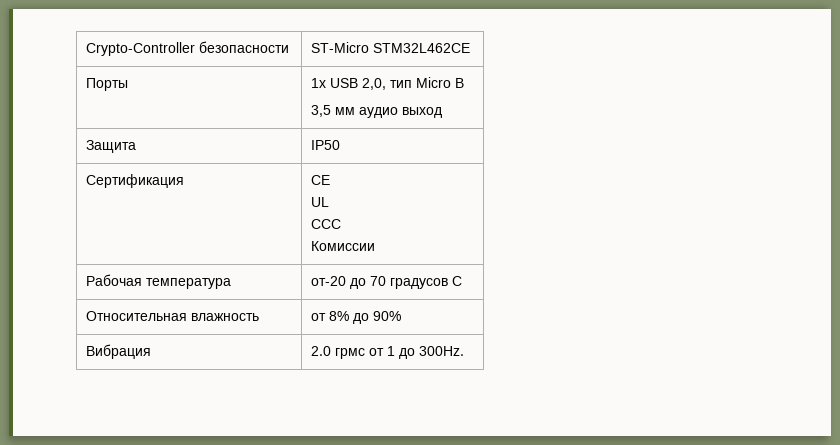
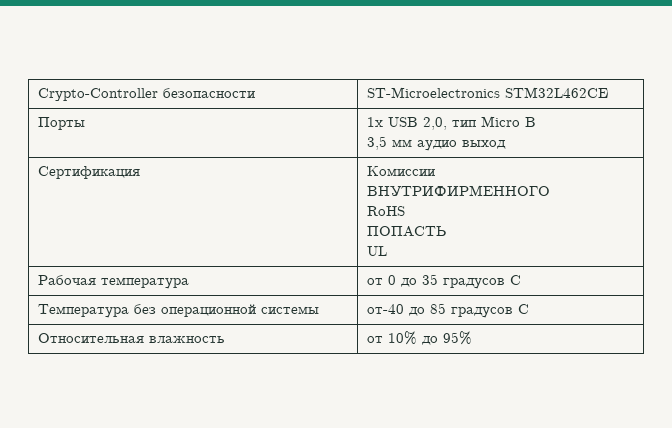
[311,42,370,53] ST-Micro -> [367,87,501,98] ST-Microelectronics
[86,140,137,153] [311,140,341,150] // Защита | IP50 -> (507, 144) none
[311,175,331,185] CE -> [367,166,436,176] [367,185,551,196] [367,206,406,216] [367,226,448,237] Комиссии // ВНУТРИФИРМЕННОГО // RoHS // ПОПАСТЬ
[311,219,342,229] [311,241,376,251] // CCC // Комиссии -> (388, 251) none
[311,276,387,289] от-20 до 70 -> [367,274,522,289] [38,304,320,318] [367,303,447,316] от 0 до 35 градусов C // Температура без операционной системы | от-40 до 85
[329,311,402,324] [86,344,152,359] [311,346,465,359] 8% до 90% // Вибрация | 2.0 грмс от 1 до 300Hz. -> [388,331,473,345] 10% до 95%

